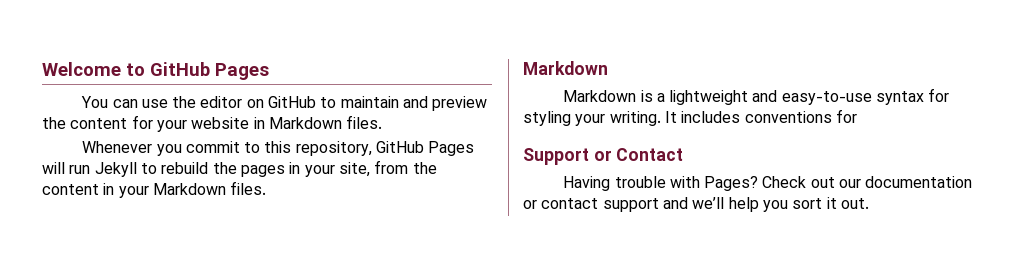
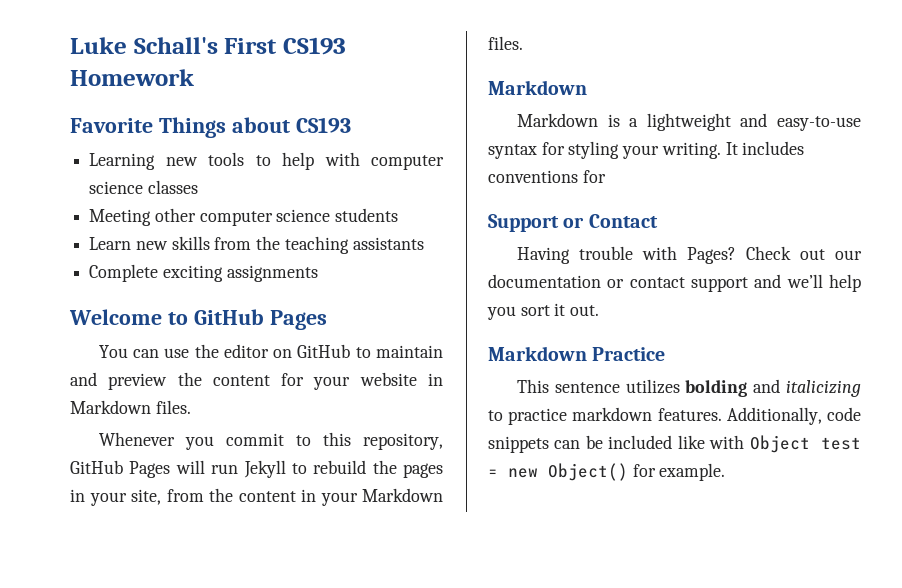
(42, 69) none -> [70,37,346,55] [70,69,194,86] [70,117,351,138] [89,152,444,170] [89,180,198,194] [89,208,399,226] [89,236,424,254] [89,264,318,282] Luke Schall's First CS193 Homework // Favorite Things about CS193 // Learning new tools to help with computer science classes // Meeting other computer science students // Learn new skills from the teaching assistants // Complete exciting assignments //
(869, 203) none -> [488,346,666,361] [516,379,861,397] [488,407,861,425] [488,435,861,453] [488,463,726,481] // Markdown Practice // This sentence utilizes bolding and italicizing to practice markdown features. Additionally, code snippets can be included like with Object test = new Object() for example.

